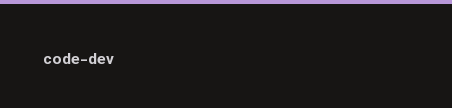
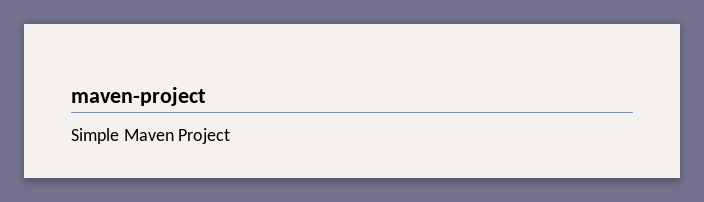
[43,53,114,64] code-dev -> [71,87,206,106] [71,128,231,144] maven-project // Simple Maven Project

